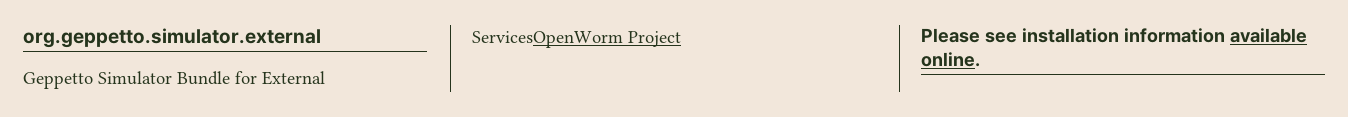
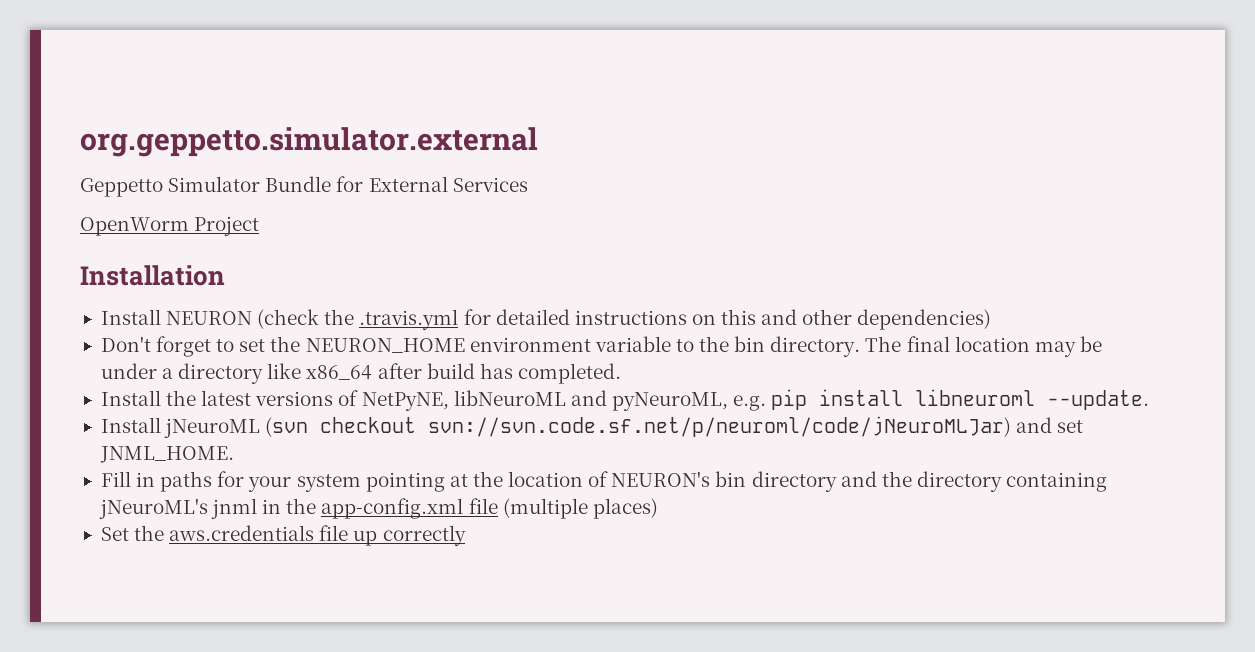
[472,31,623,48] ServicesOpenWorm -> [452,177,528,192] [80,217,189,236] Services // OpenWorm
[921,28,1307,43] [921,52,980,67] Please see installation information available online. -> [80,265,225,286] [100,309,992,330] [100,336,1102,357] [100,363,621,384] [100,389,1150,411] [100,416,1084,438] [99,446,234,463] [100,471,1108,492] [98,498,658,519] [100,525,466,546] Installation // Install NEURON (check the .travis.yml for detailed instructions on this and other dependencies) // Don't forget to set the NEURON_HOME environment variable to the bin directory. The final location may be under a directory like x86_64 after build has completed. // Install the latest versions of NetPyNE, libNeuroML and pyNeuroML, e.g. pip install libneuroml --update. // Install jNeuroML (svn checkout svn://svn.code.sf.net/p/neuroml/code/jNeuroMLJar) and set JNML_HOME. // Fill in paths for your system pointing at the location of NEURON's bin directory and the directory containing jNeuroML's jnml in the app-config.xml file (multiple places) // Set the aws.credentials file up correctly

